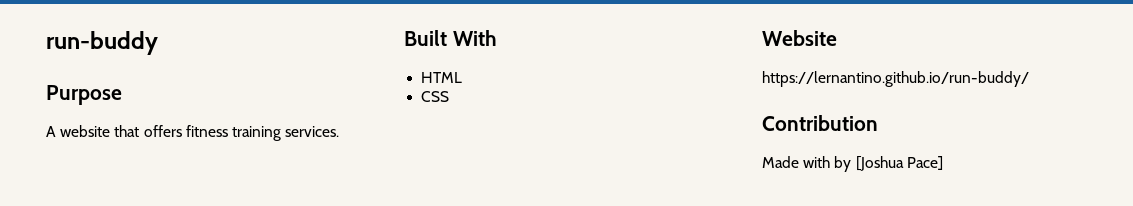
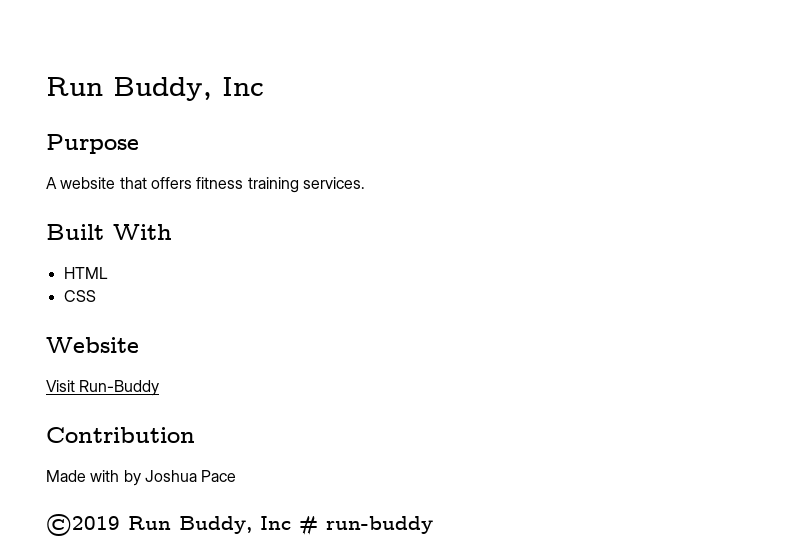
[46,31,158,55] run-buddy -> [46,77,264,101] Run Buddy, Inc
[762,71,1029,87] https://lernantino.github.io/run-buddy/ -> [46,380,160,396] Visit Run-Buddy
[855,156,943,171] [Joshua Pace] -> [144,470,237,482] [46,514,433,536] Joshua Pace // ©2019 Run Buddy, Inc # run-buddy

